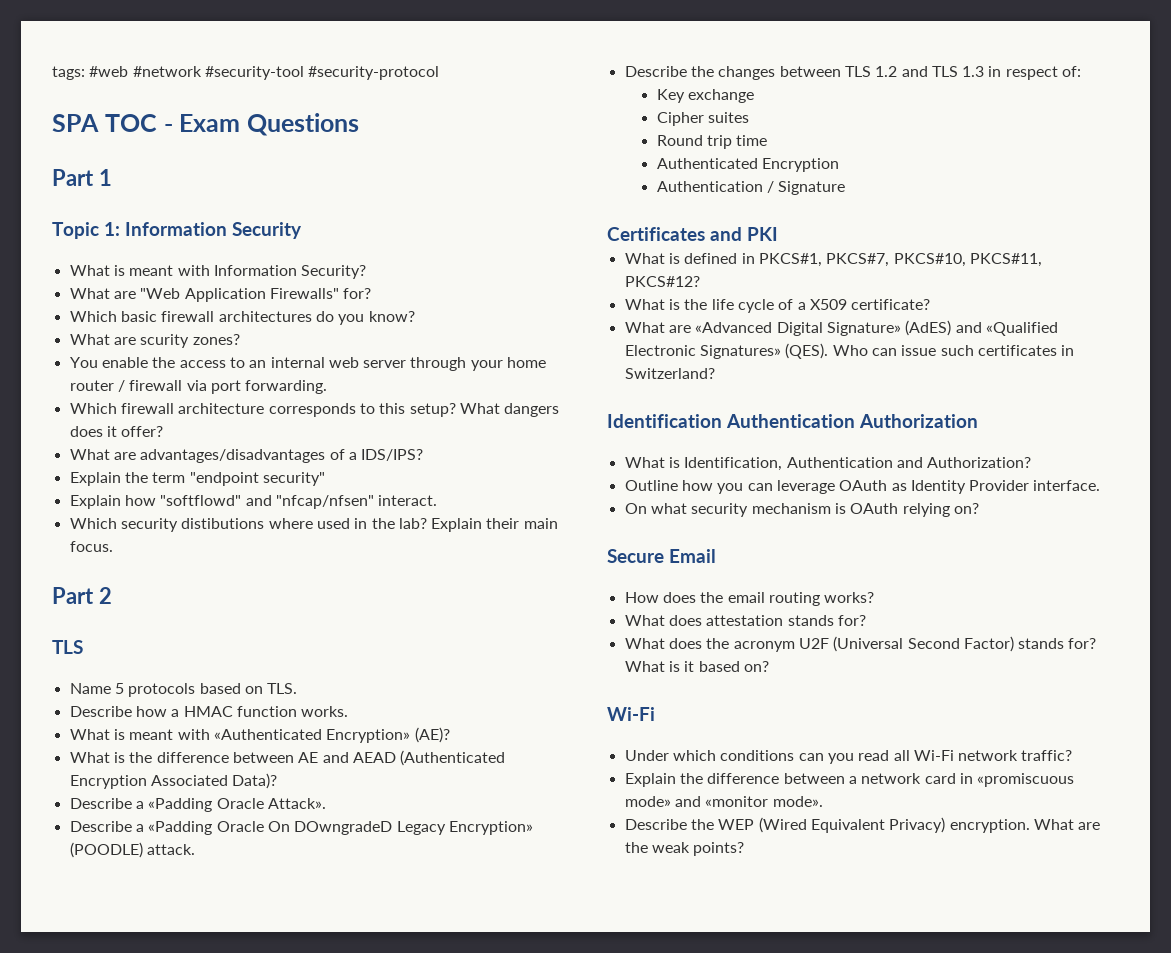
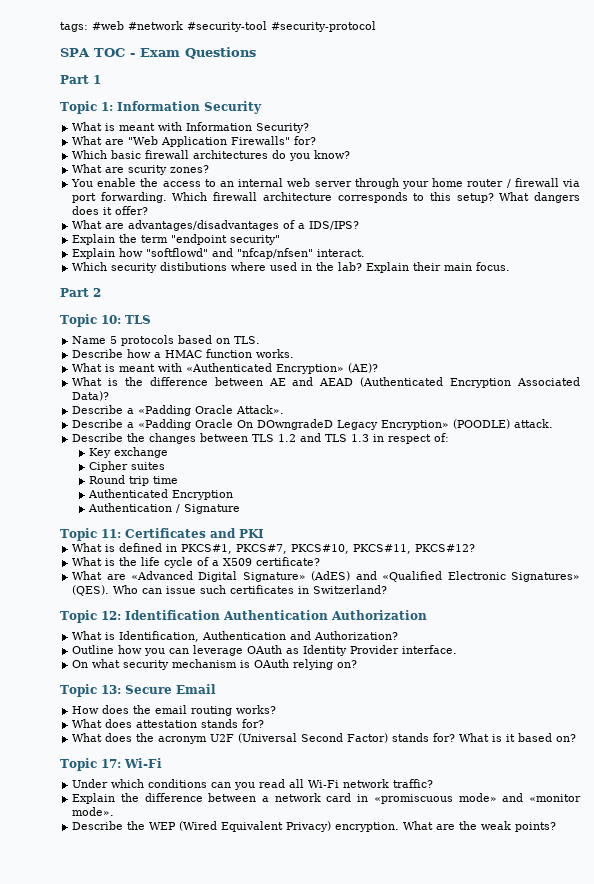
(328, 387) // -> (167, 197) none
(112, 595) none -> [60,314,121,327] Topic 10:
(846, 188) none -> [60,528,121,541] Topic 11:
(715, 373) none -> [60,610,121,623] Topic 12:
(979, 508) none -> [60,684,121,697] Topic 13:
(769, 666) none -> [60,758,121,771] Topic 17:

